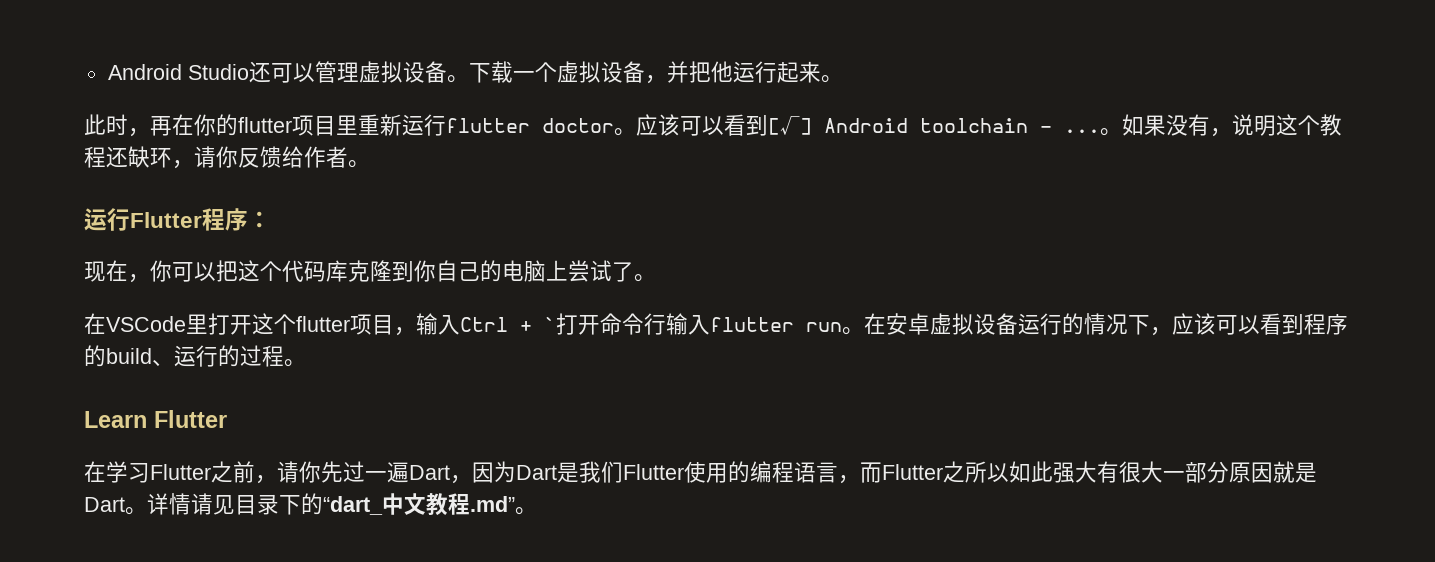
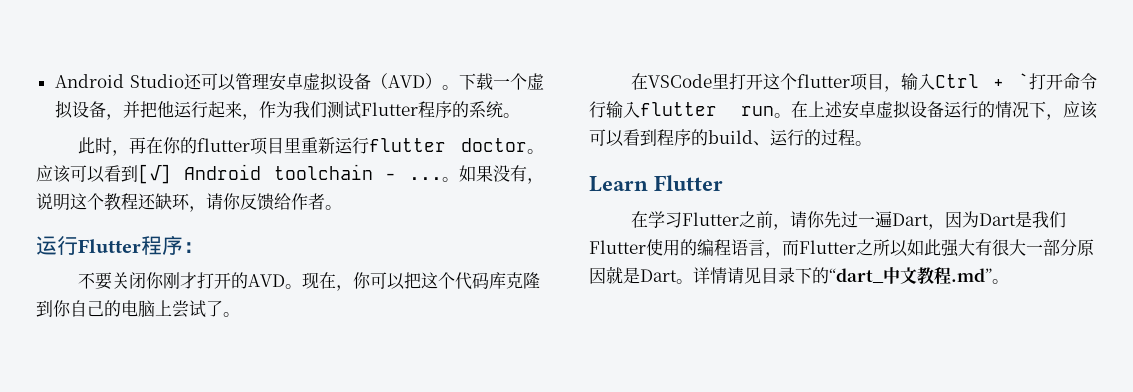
[358,61,447,83] 虚拟设备 -> [269,72,442,91] 安卓虚拟设备（AVD）
(821, 72) none -> [241,101,503,120] ，作为我们测试Flutter程序的系统
(271, 219) none -> [78,272,303,290] 不要关闭你刚才打开的AVD。
(886, 323) none -> [808,101,843,118] 上述

